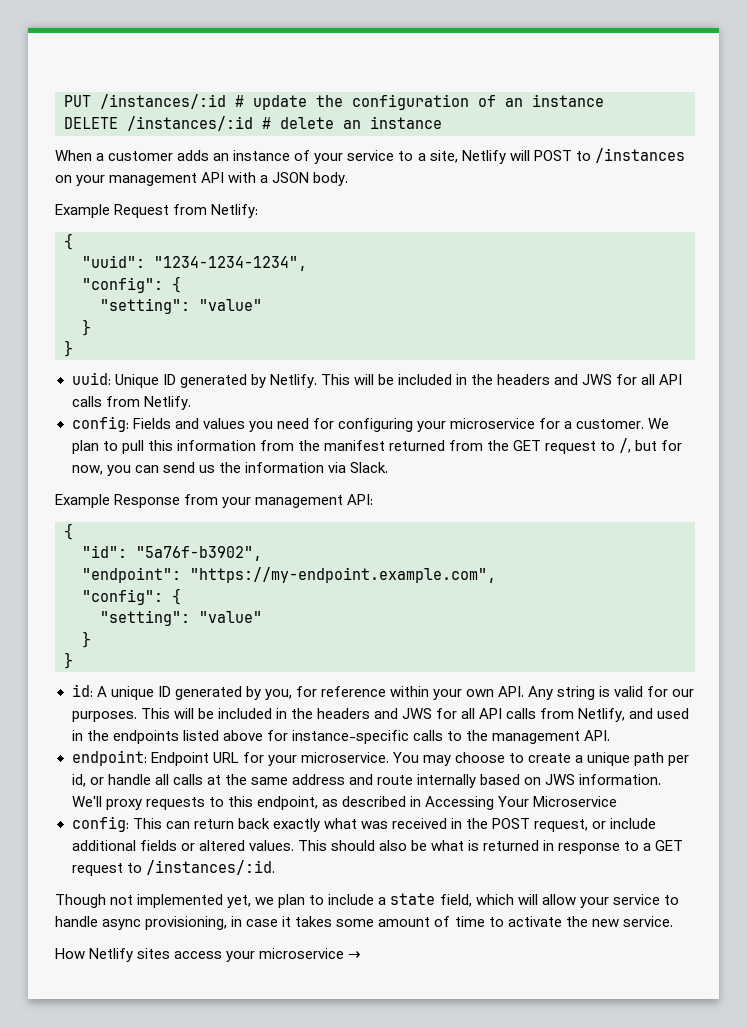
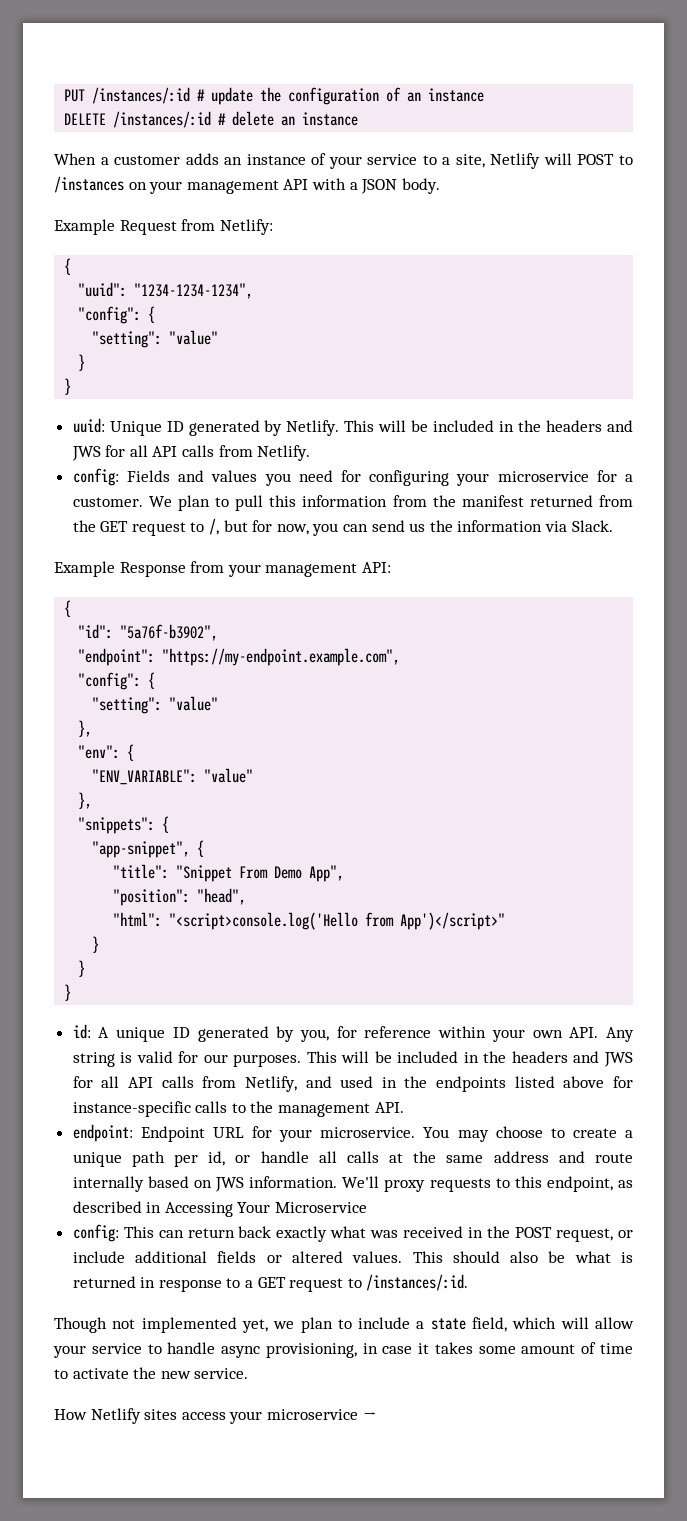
(262, 617) none -> [78,720,93,737] [78,744,135,761] [92,768,254,785] [78,792,93,809] [78,816,170,834] [92,840,205,858] [113,864,345,882] [113,888,247,906] [113,912,506,930] [92,936,100,953] // }, // "env": { // "ENV_VARIABLE": "value" // }, // "snippets": { // "app-snippet", { // "title": "Snippet From Demo App", // "position": "head", // "html": "<script>console.log('Hello from App')</script>" // }

